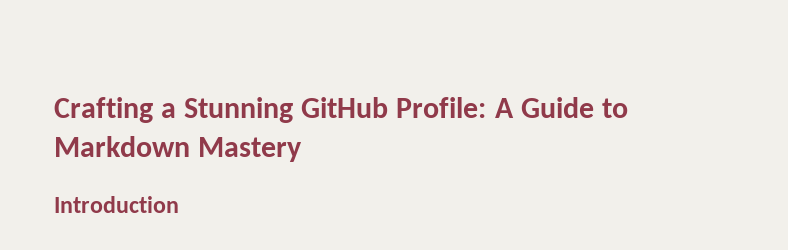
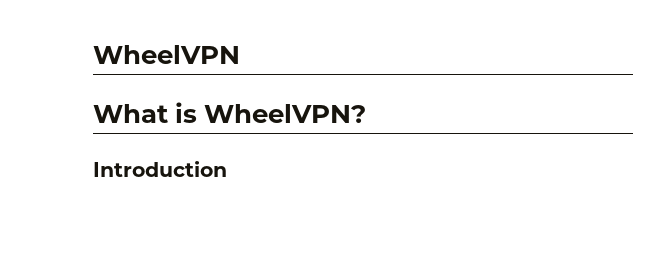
[54,97,628,123] [54,136,303,162] Crafting a Stunning GitHub Profile: A Guide to Markdown Mastery -> [93,45,240,64] [93,102,367,123] WheelVPN // What is WheelVPN?

